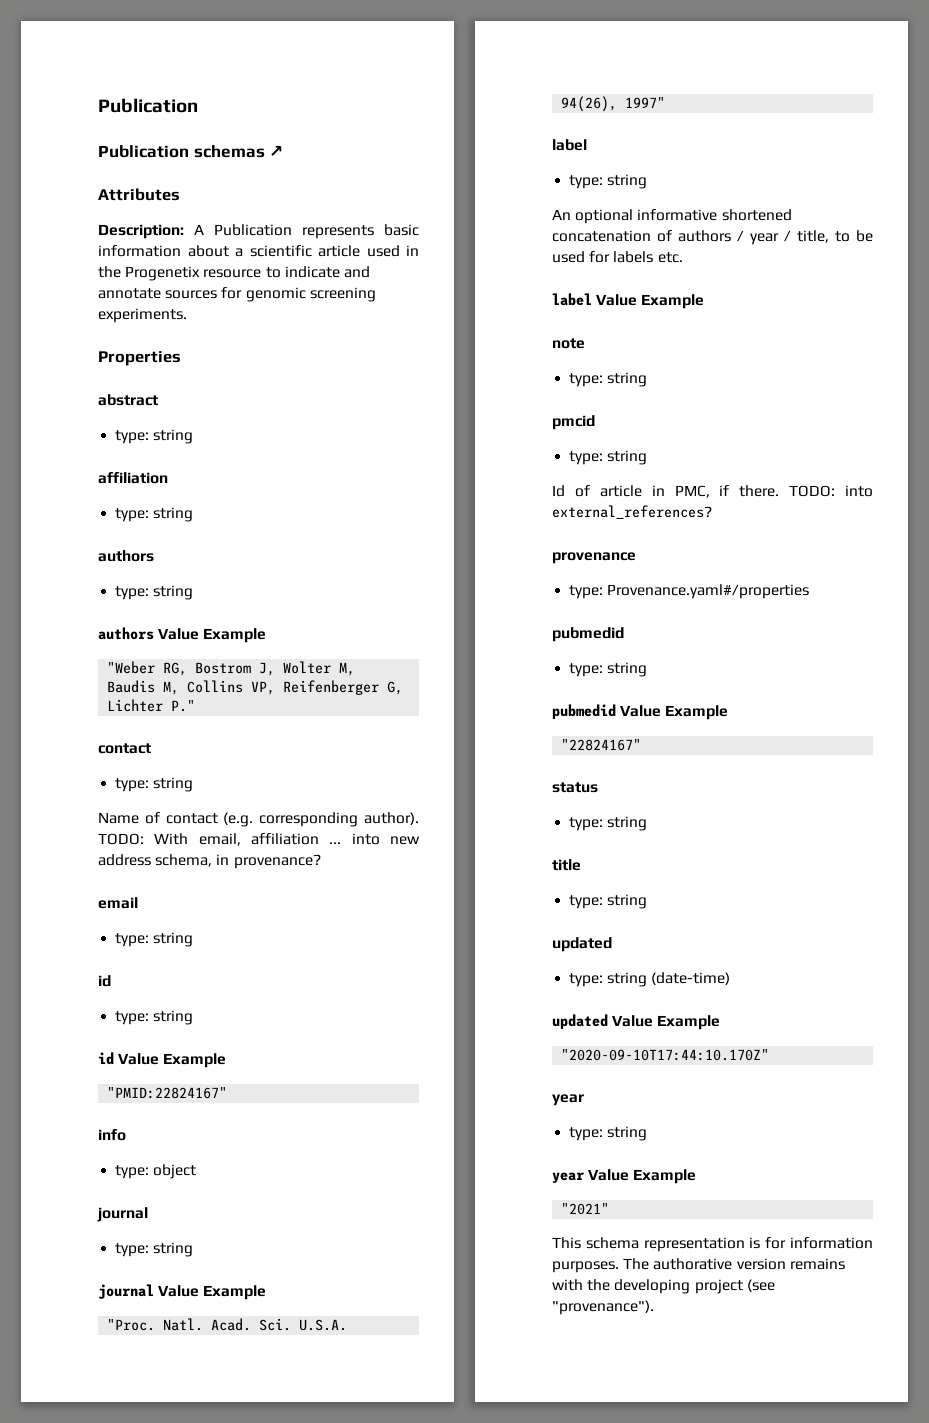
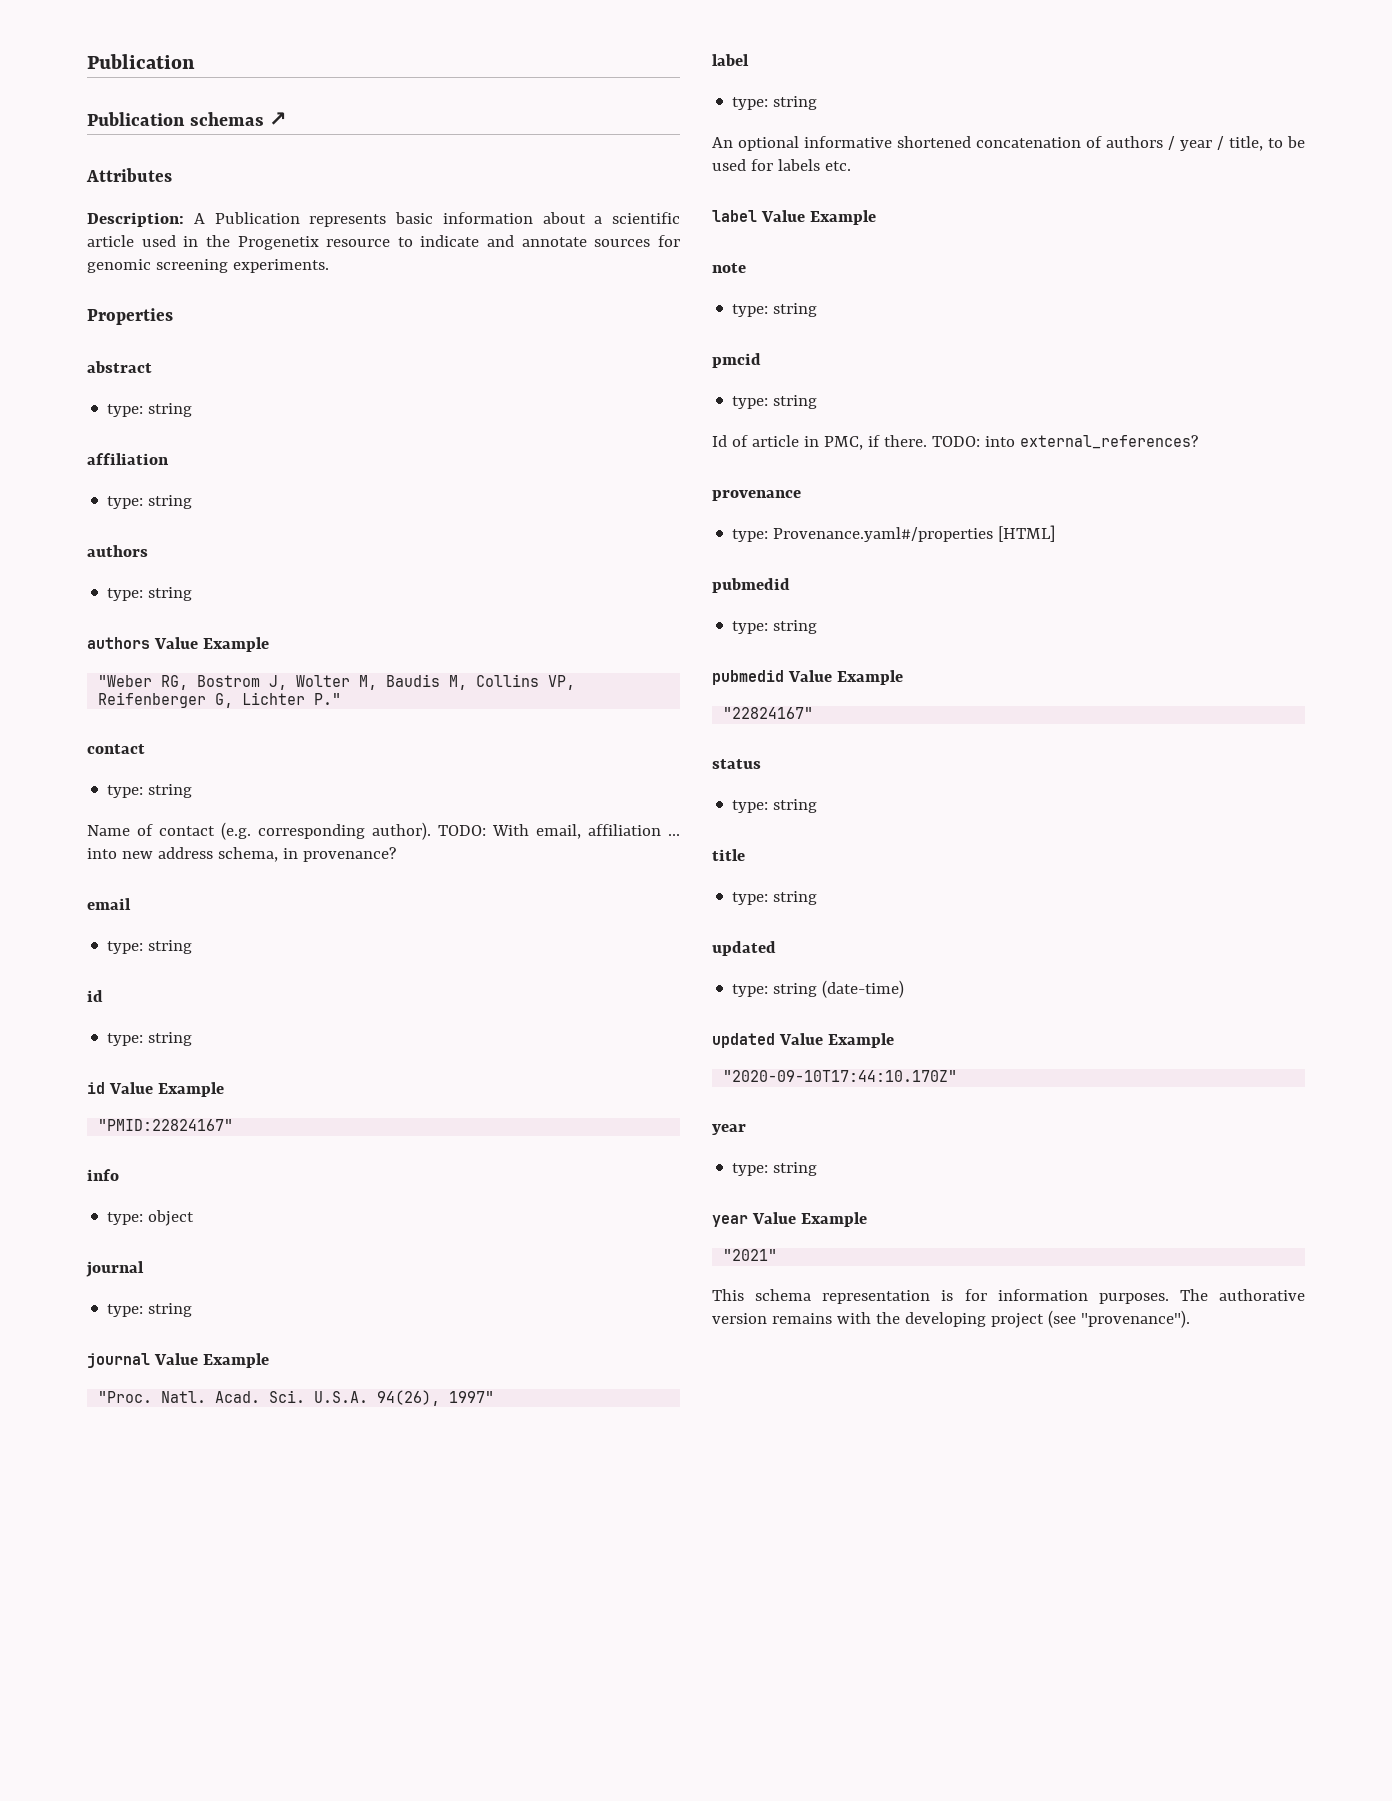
(810, 591) none -> [998,525,1056,542] [HTML]

